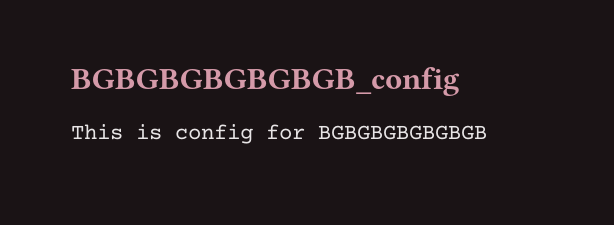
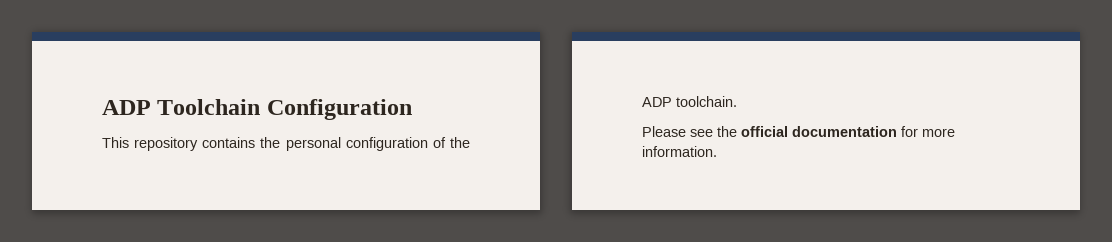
[71,67,460,96] [71,124,487,144] BGBGBGBGBGBGB_config // This is config for BGBGBGBGBGBGB -> [102,99,412,120] [102,137,470,151] [642,96,737,107] [642,126,955,137] [642,146,717,157] ADP Toolchain Configuration // This repository contains the personal configuration of the ADP toolchain. // Please see the official documentation for more information.

